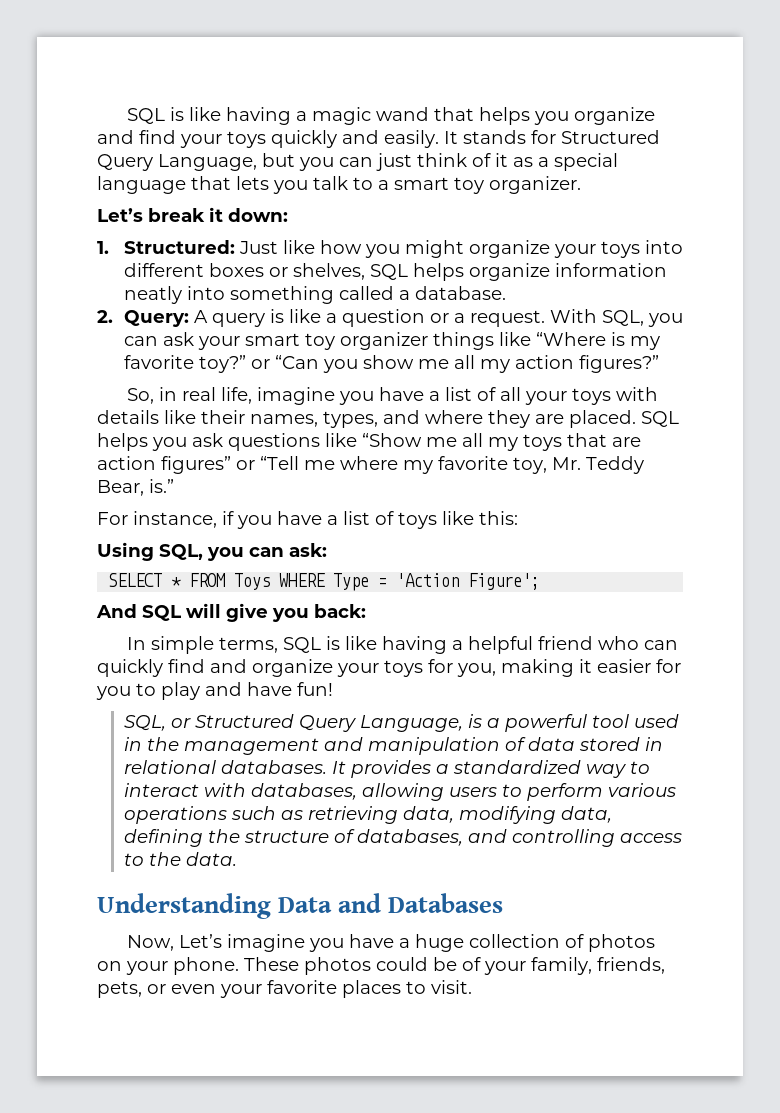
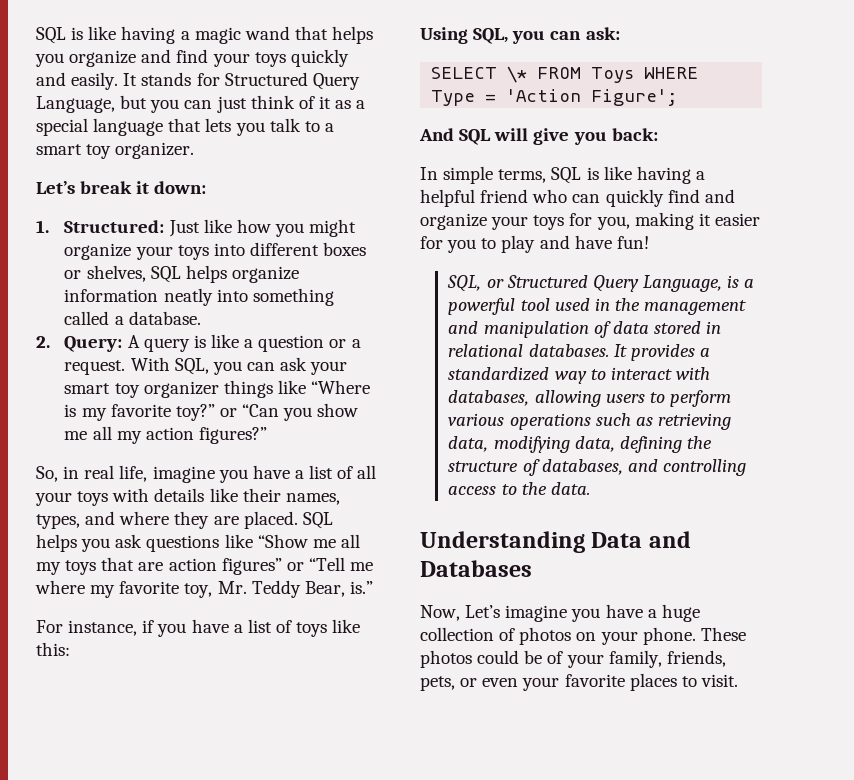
[171,577,182,587] * -> [507,66,528,83] \*

